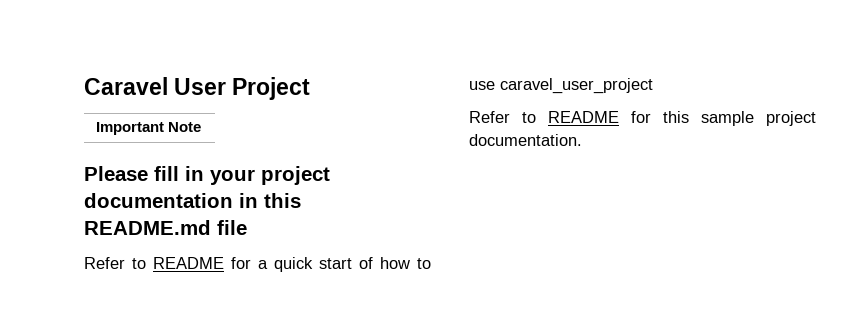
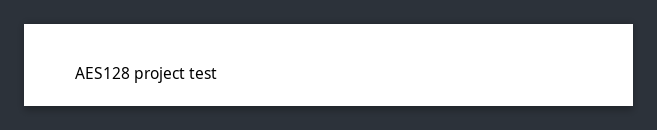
[84,77,311,100] [95,122,201,135] [84,166,330,185] [84,193,301,208] [84,220,247,235] [84,257,431,272] [469,78,653,94] [469,111,816,126] [469,134,582,146] Caravel User Project // Important Note // Please fill in your project documentation in this README.md file // Refer to README for a quick start of how to use caravel_user_project // Refer to README for this sample project documentation. -> [75,67,218,83] AES128 project test

